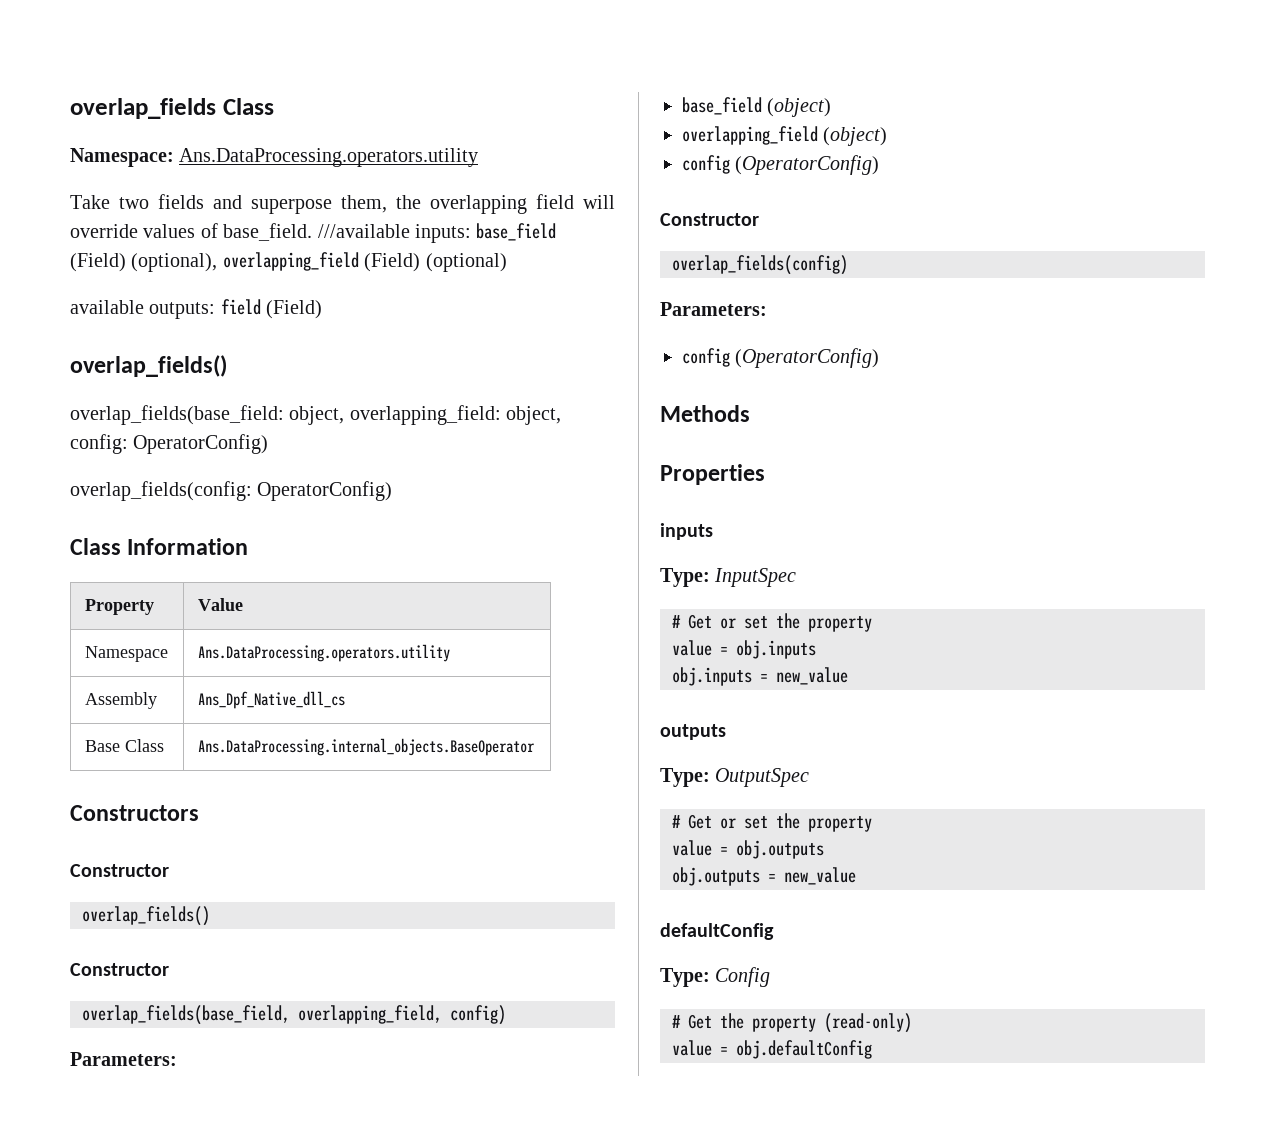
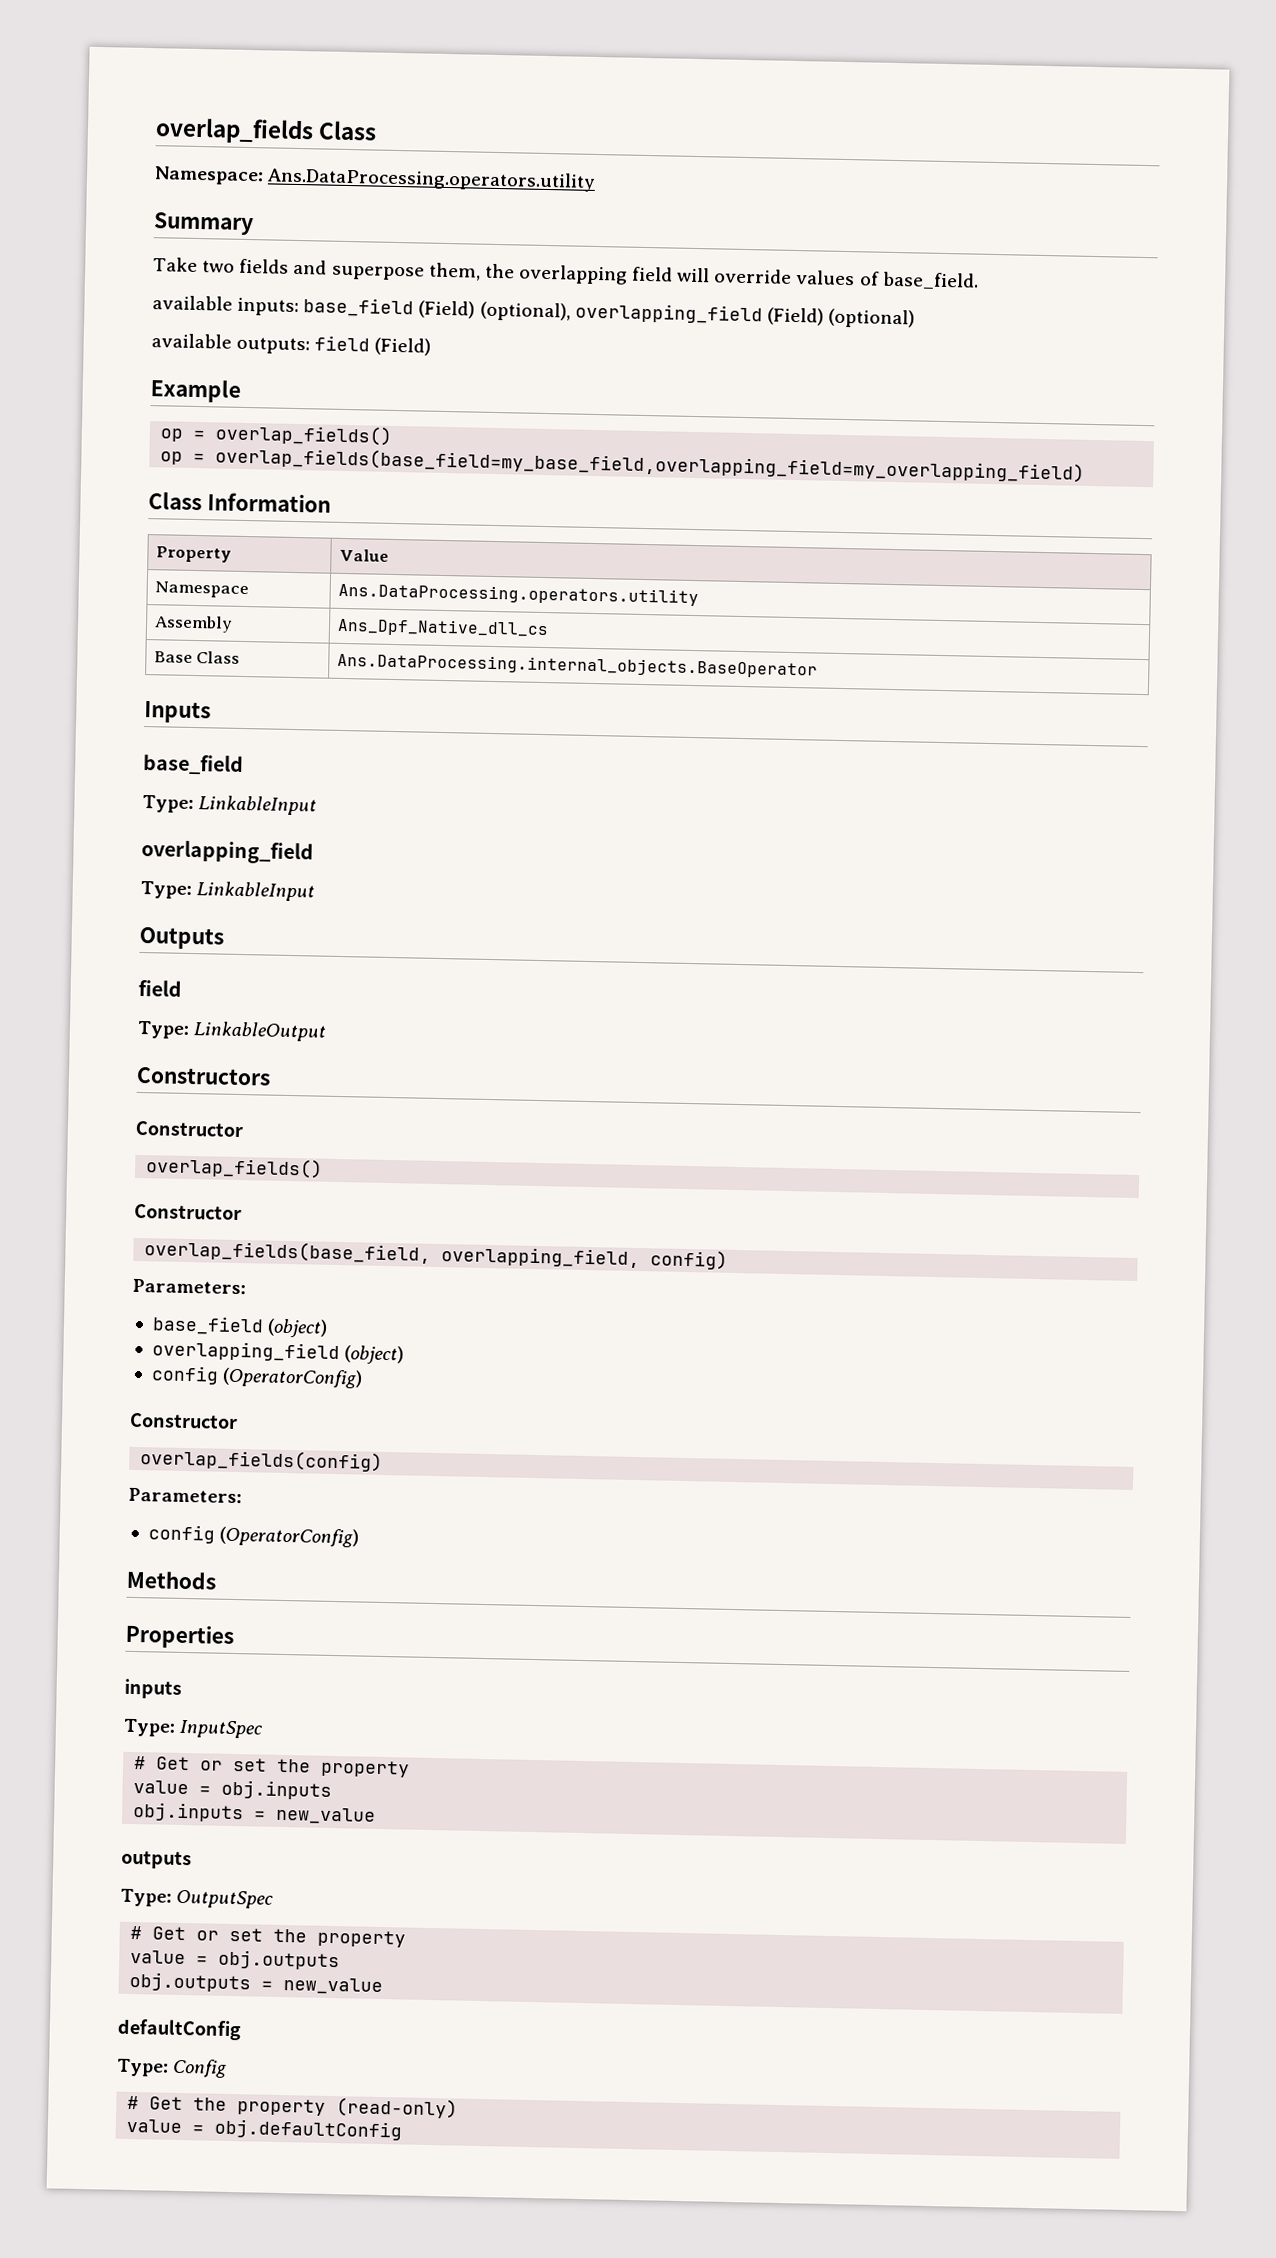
(479, 157) none -> [153,212,254,236] // Summary
[317,224,410,238] ///available -> [152,295,233,311] // available
[70,355,227,377] [70,405,562,425] [70,434,269,454] [70,481,393,501] overlap_fields() // overlap_fields(base_field: object, overlapping_field: object, config: OperatorConfig) // overlap_fields(config: OperatorConfig) -> [150,378,241,403] [160,423,394,446] [160,446,1086,483] Example // op = overlap_fields() // op = overlap_fields(base_field=my_base_field,overlapping_field=my_overlapping_field)
(535, 747) none -> [144,701,211,724] [143,753,244,776] [142,794,318,816] [141,839,314,865] [140,880,316,902] [139,926,224,950] [138,979,182,997] [137,1020,328,1042] // Inputs // base_field // Type: LinkableInput // overlapping_field // Type: LinkableInput // Outputs // field // Type: LinkableOutput

